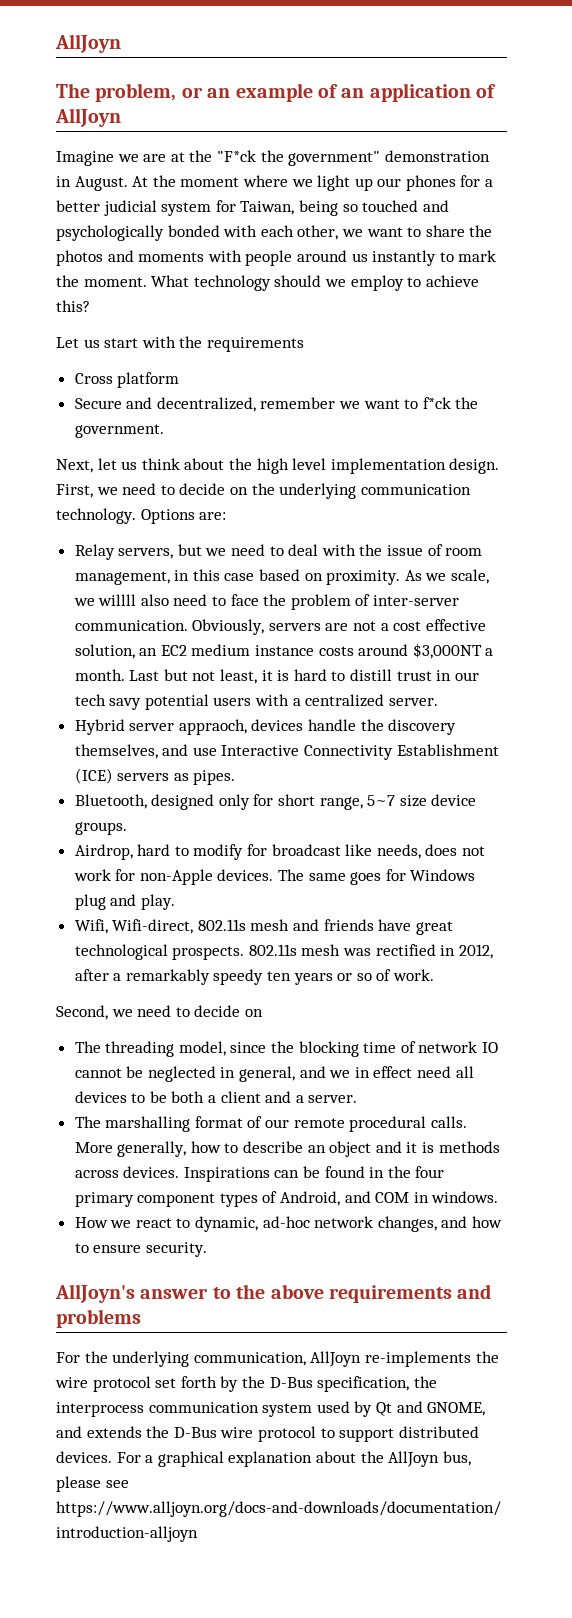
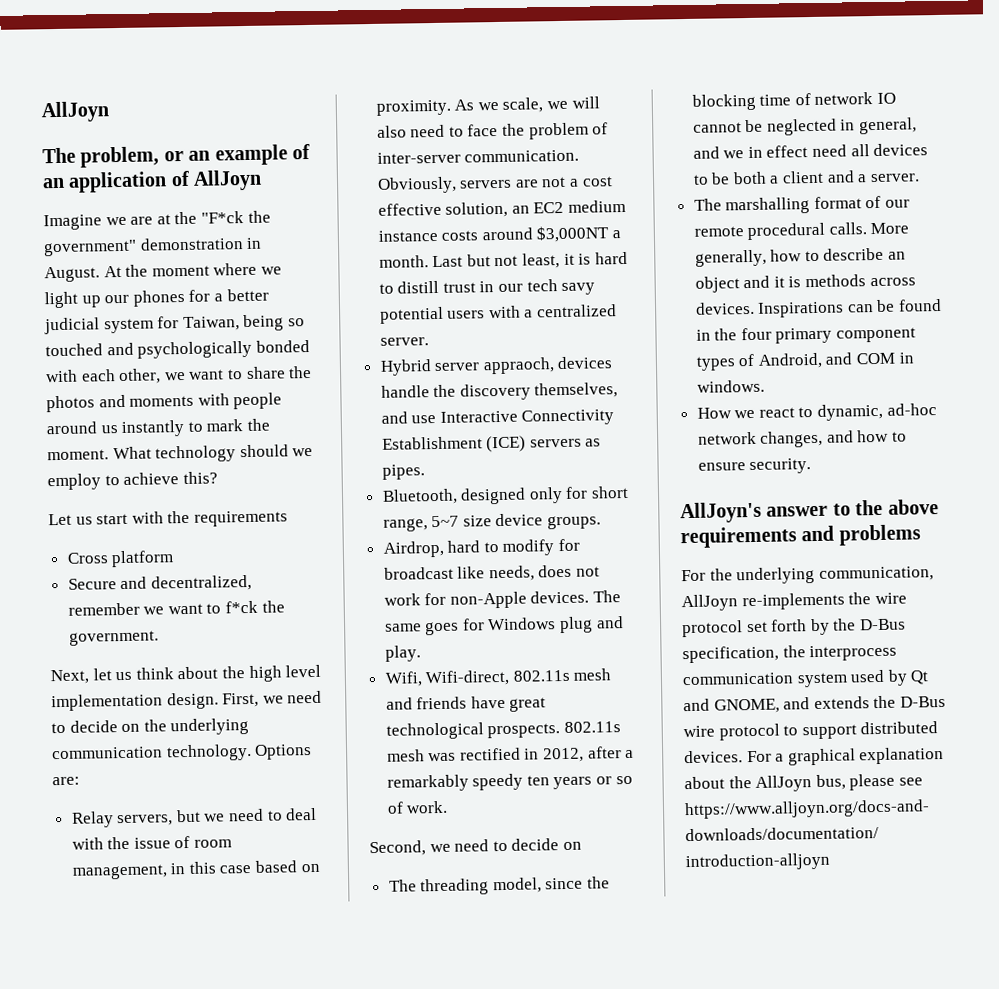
[98,594,137,606] willll -> [571,96,600,109] will

